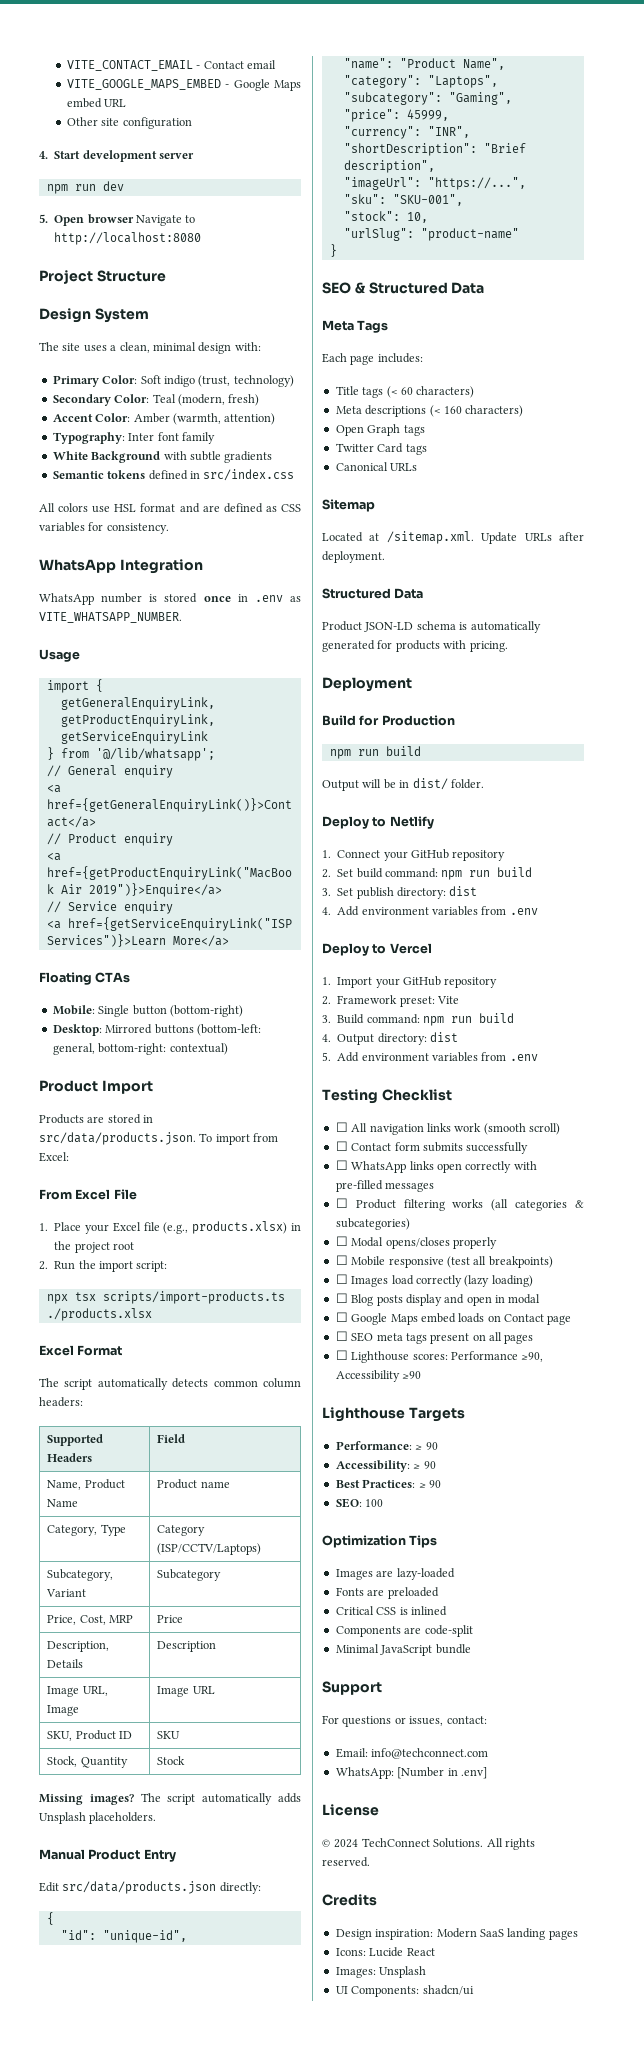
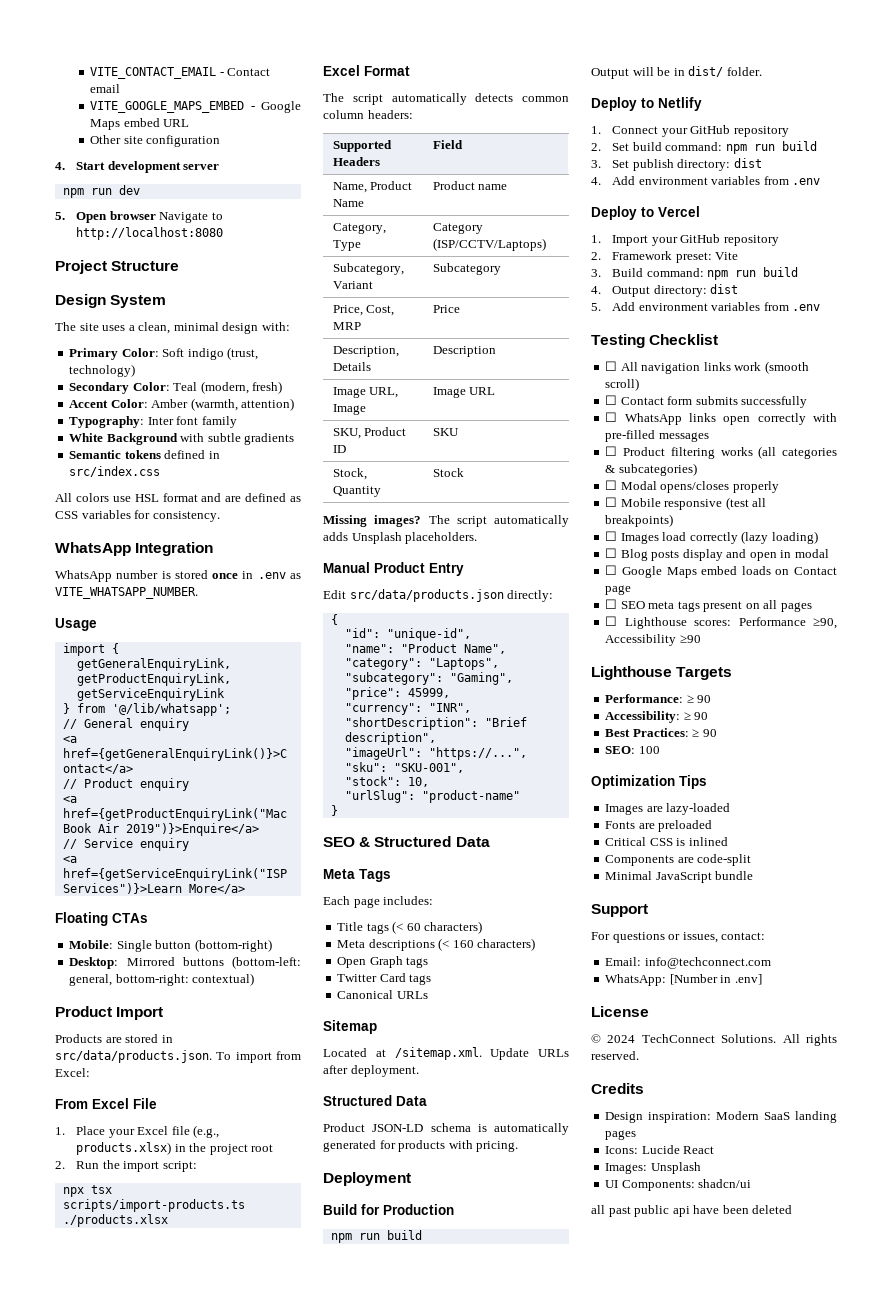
(474, 1990) none -> [591,1205,793,1217] // all past public api have been deleted

